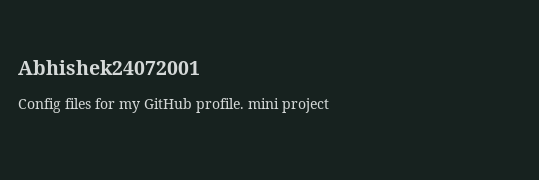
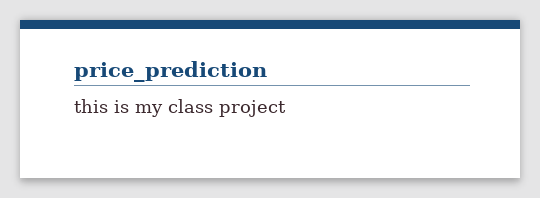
[18,60,200,75] [18,98,279,113] Abhishek24072001 // Config files for my GitHub profile. mini -> [74,61,267,82] [74,99,213,117] price_prediction // this is my class

